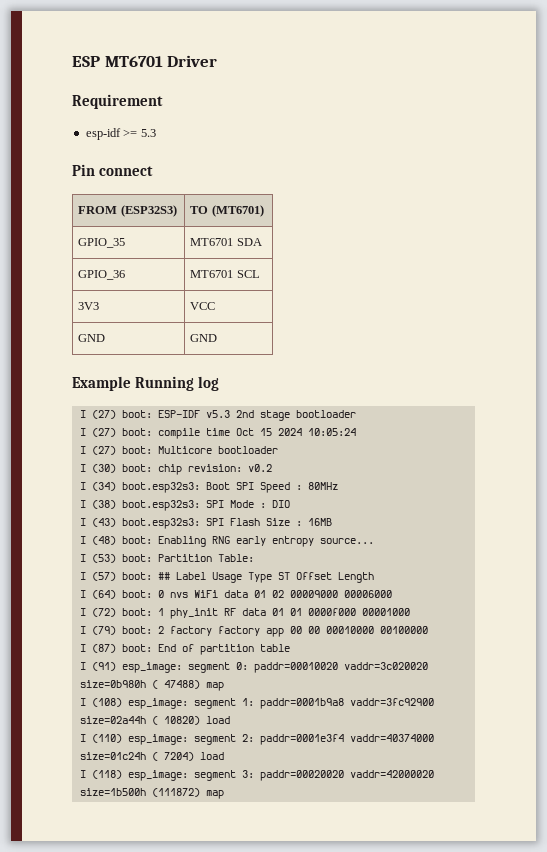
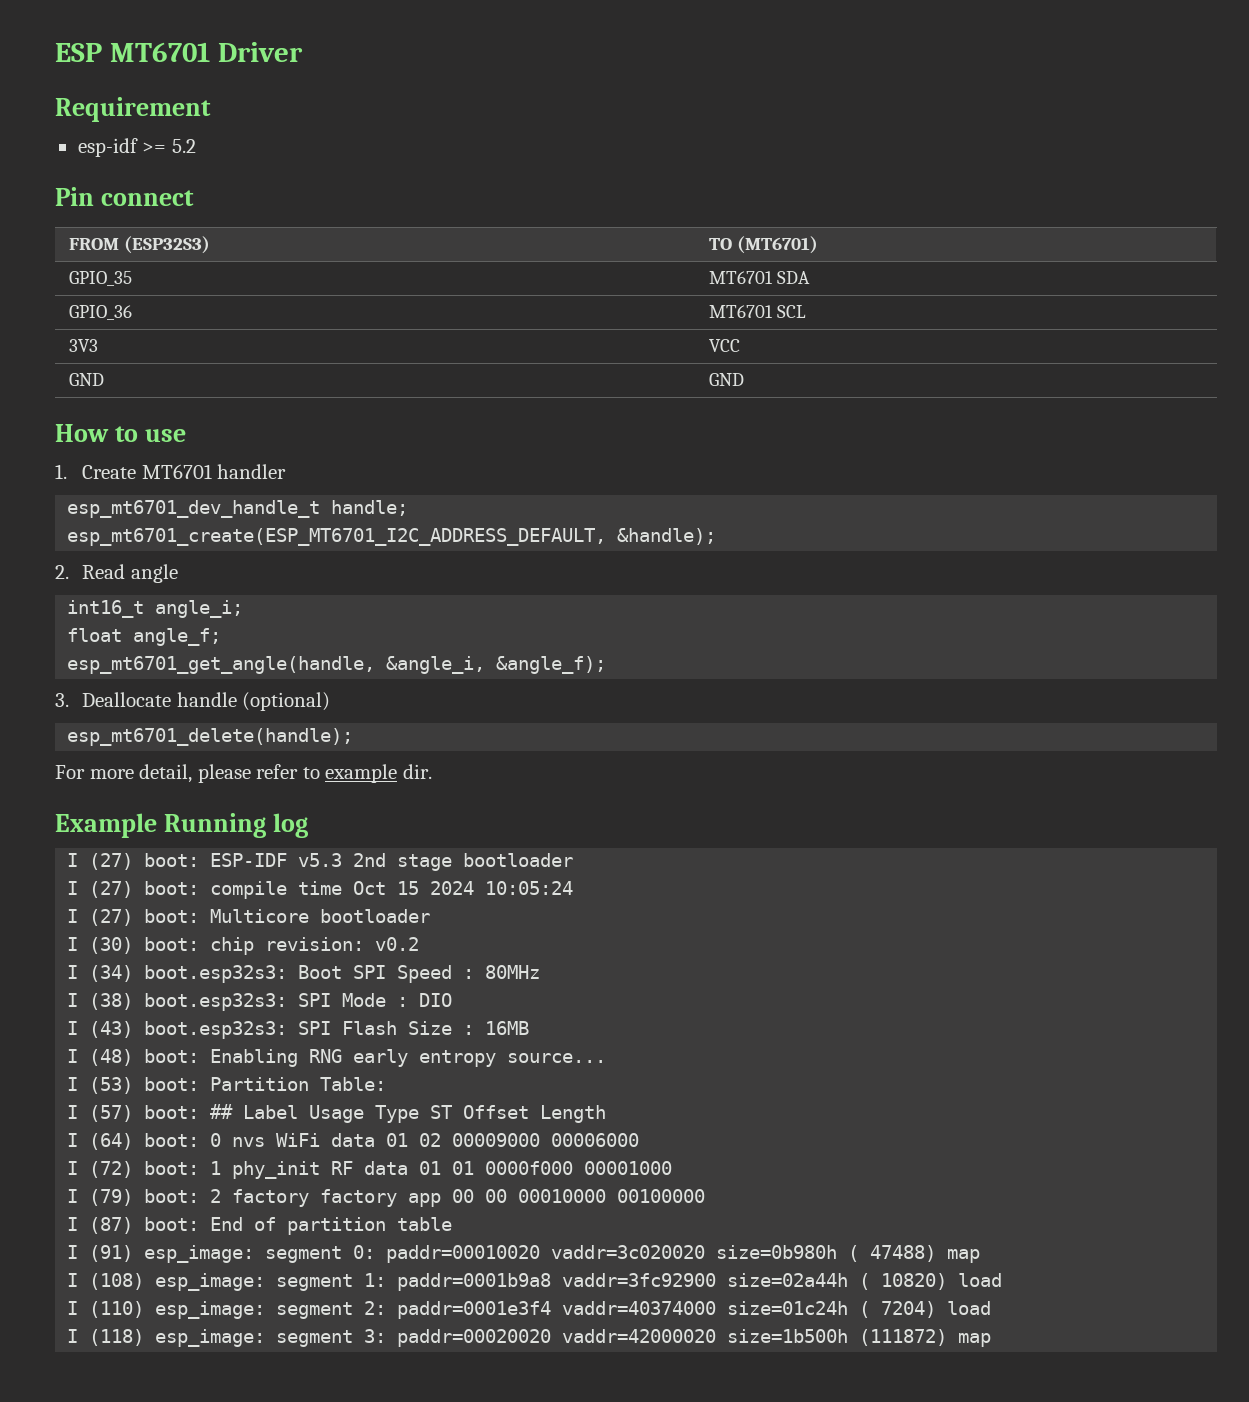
[140,129,156,137] 5.3 -> [171,139,196,153] 5.2
(218, 338) none -> [55,424,186,442] [55,464,287,479] [67,500,409,518] [67,528,717,546] [55,564,178,583] [67,600,244,618] [67,628,222,646] [67,656,607,674] [55,692,331,711] [67,728,354,746] [55,764,432,783] // How to use // 1. Create MT6701 handler // esp_mt6701_dev_handle_t handle; // esp_mt6701_create(ESP_MT6701_I2C_ADDRESS_DEFAULT, &handle); // 2. Read angle // int16_t angle_i; // float angle_f; // esp_mt6701_get_angle(handle, &angle_i, &angle_f); // 3. Deallocate handle (optional) // esp_mt6701_delete(handle); // For more detail, please refer to example dir.

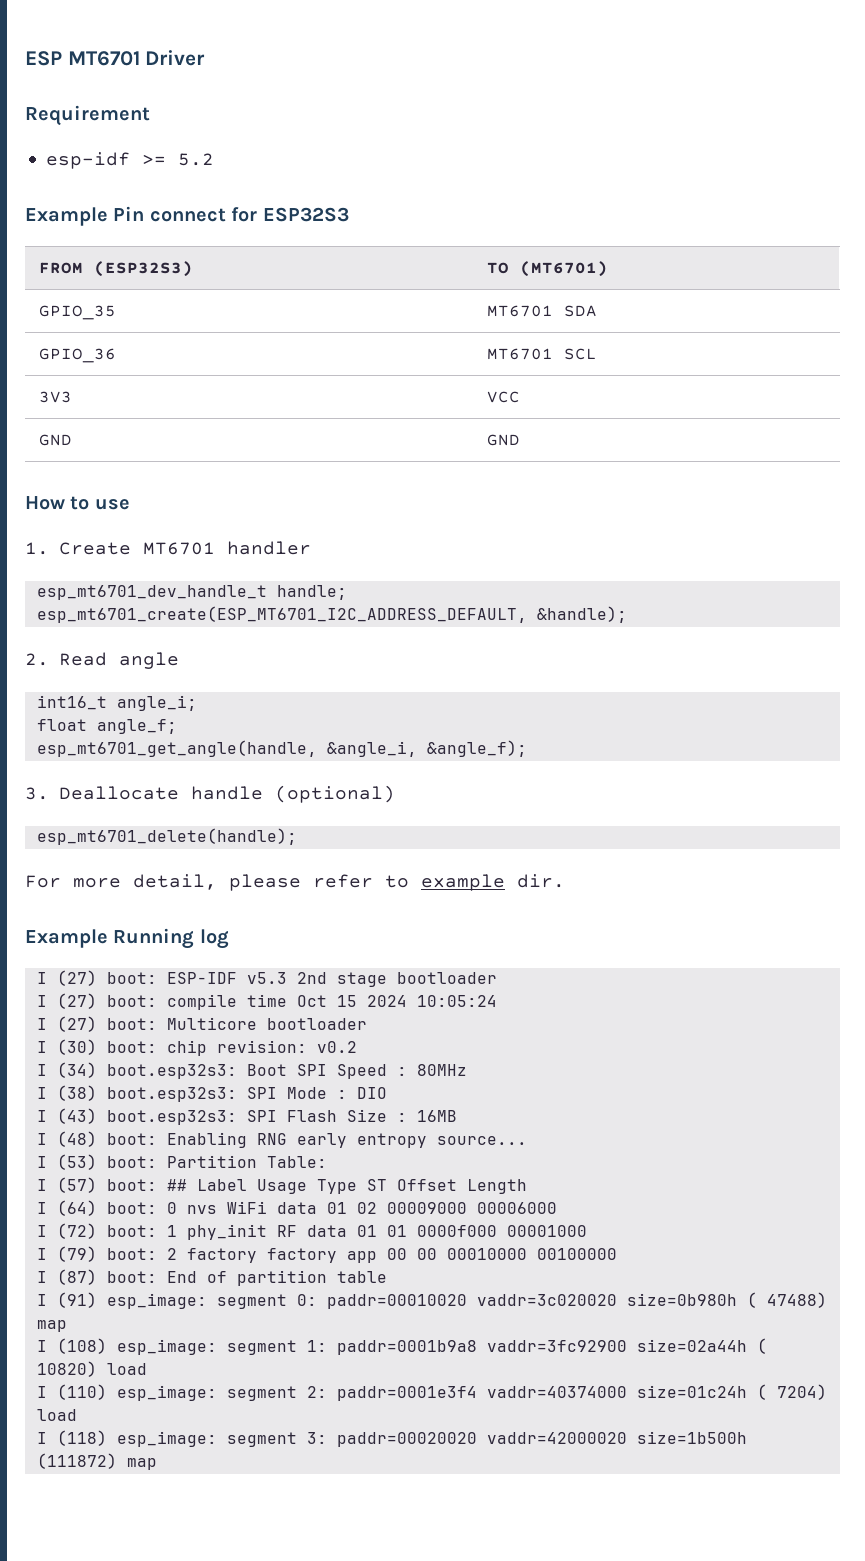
(196, 146) none -> [25,207,108,226] Example
(194, 198) none -> [231,207,349,222] for ESP32S3

